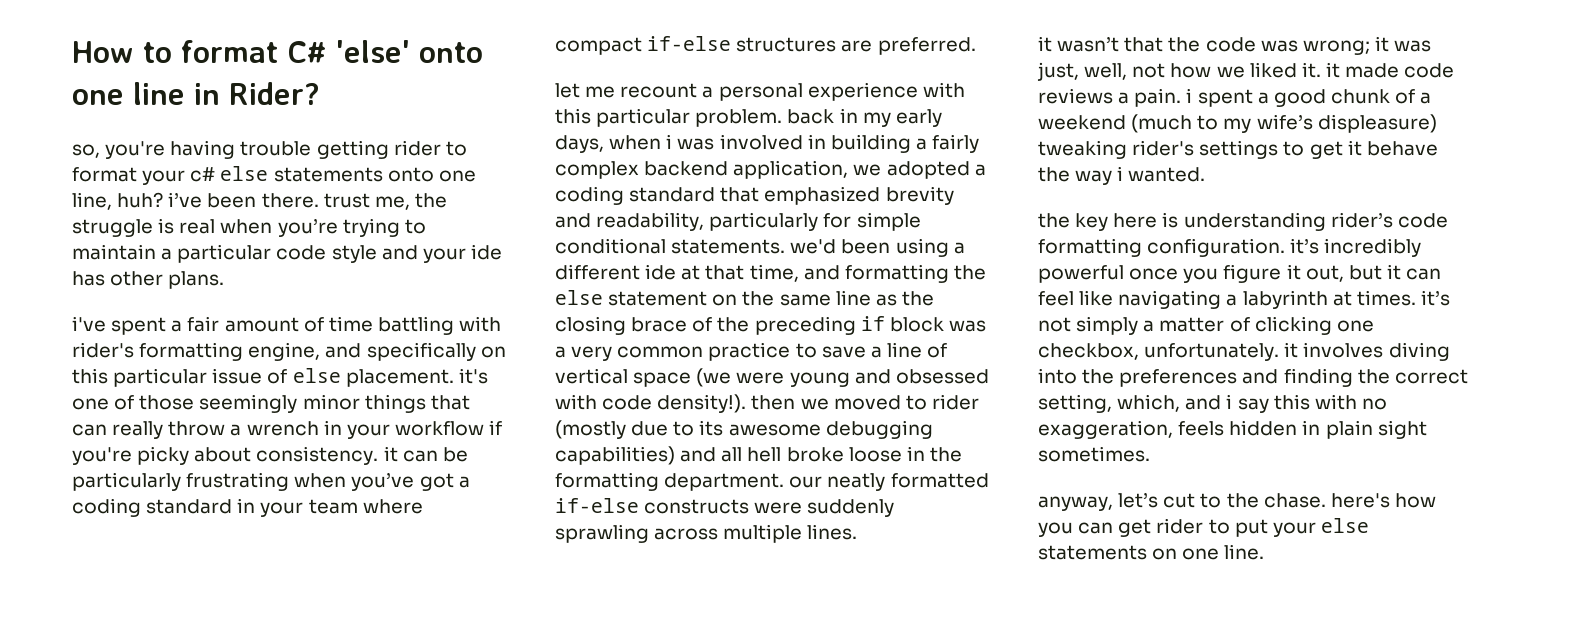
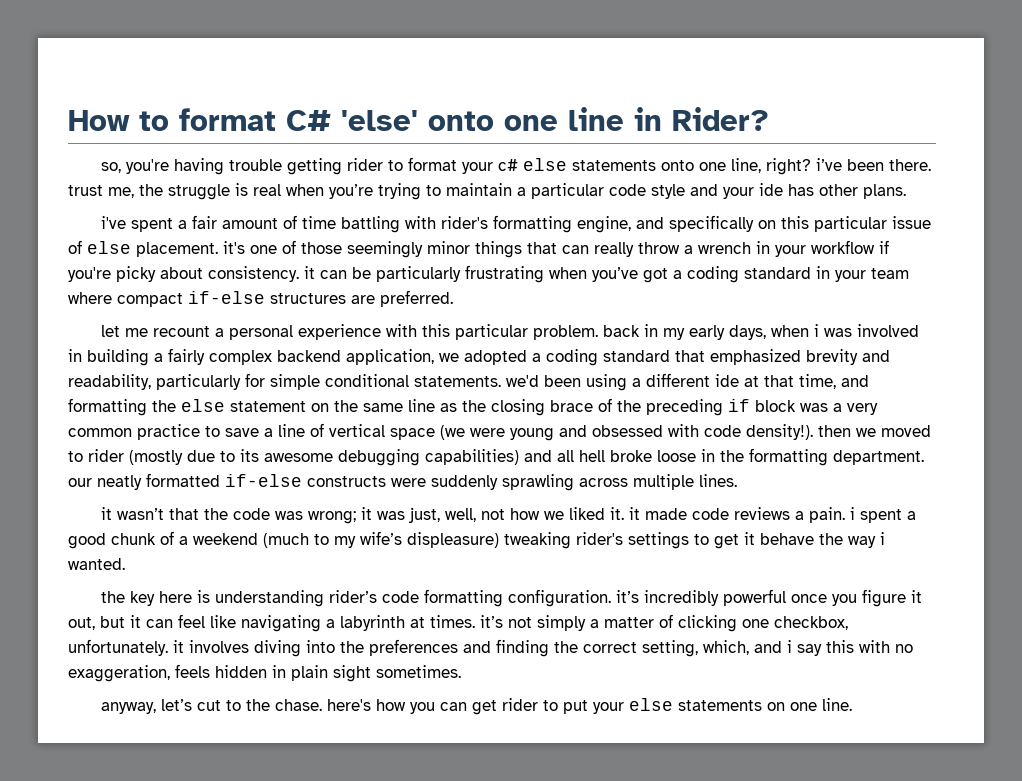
[117,192,164,208] huh? -> [765,158,811,175] right?

